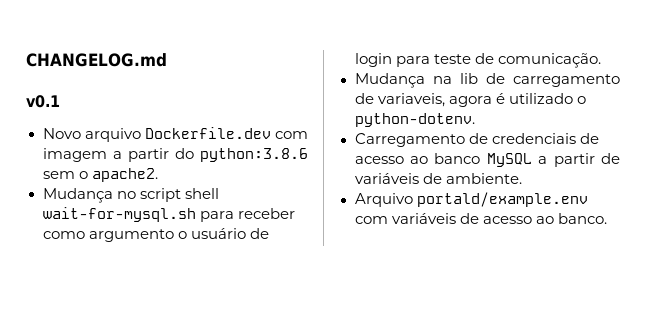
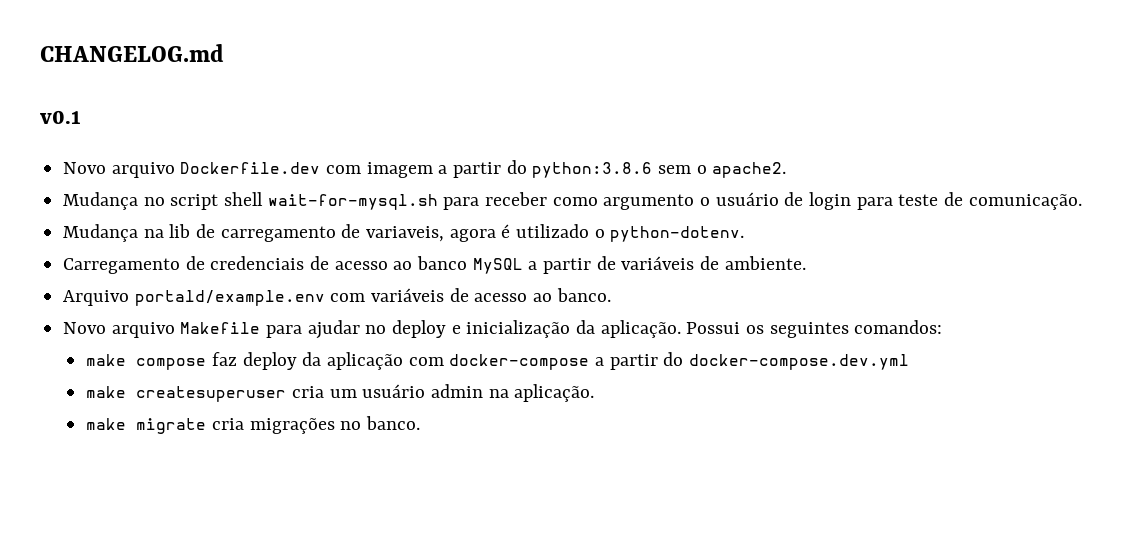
(607, 218) none -> [63,320,943,339] [86,352,909,370] [86,384,595,402] [86,416,420,434] // Novo arquivo Makefile para ajudar no deploy e inicialização da aplicação. Possui os seguintes comandos: // make compose faz deploy da aplicação com docker-compose a partir do docker-compose.dev.yml // make createsuperuser cria um usuário admin na aplicação. // make migrate cria migrações no banco.

